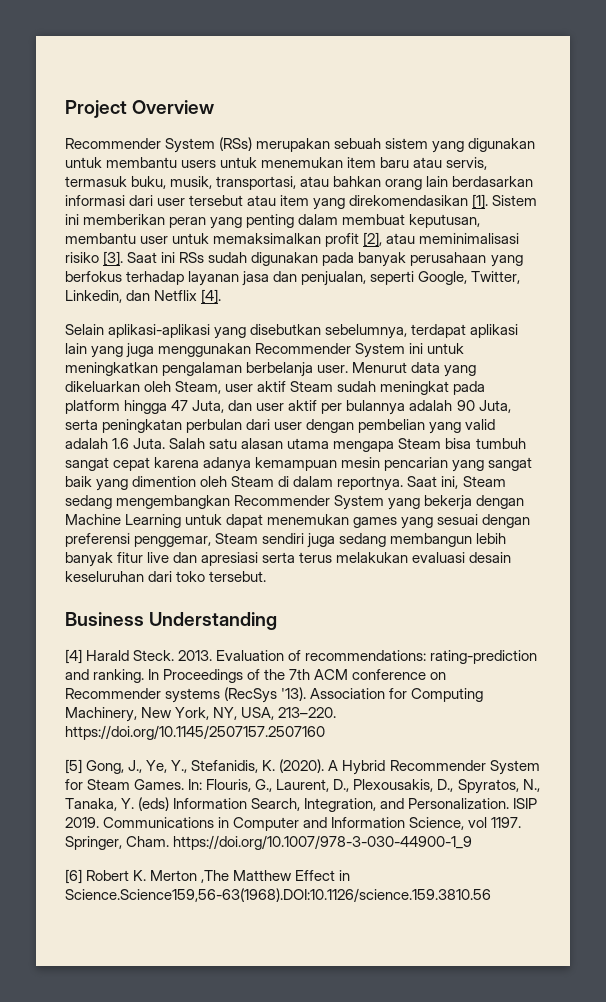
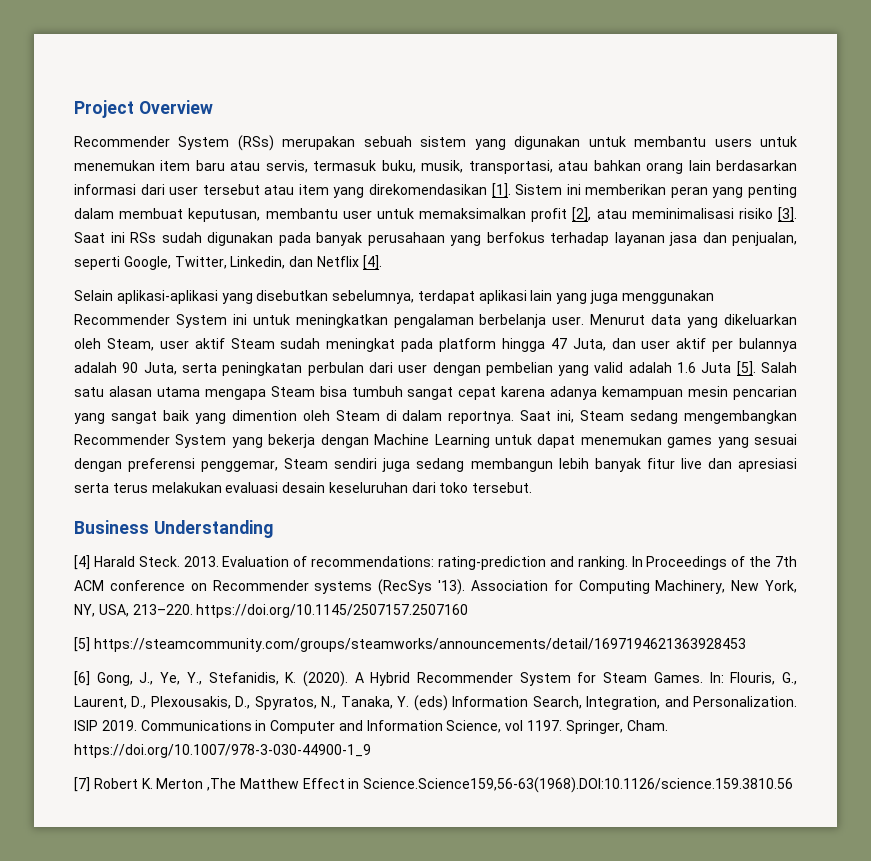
[133,438,166,449] Juta. -> [701,361,756,376] Juta [5].
(82, 766) none -> [93,638,746,652] [74,671,90,686] https://steamcommunity.com/groups/steamworks/announcements/detail/1697194621363928453 // [6]
[65,869,82,884] [6] -> [74,777,90,792] [7]

